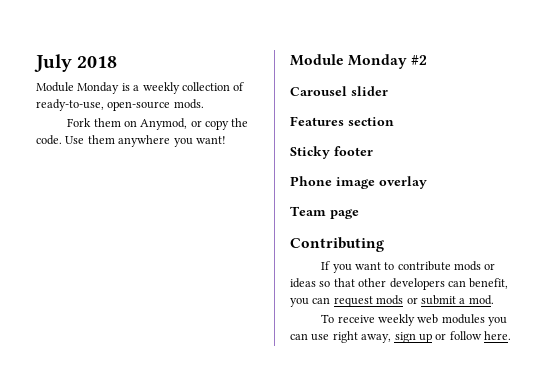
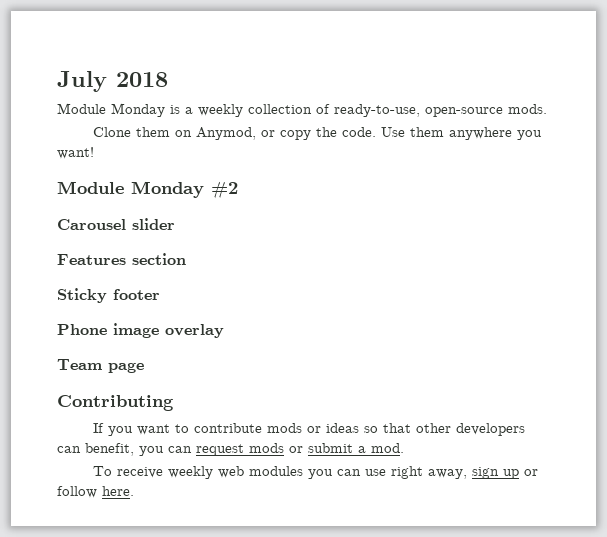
[67,118,92,127] Fork -> [93,127,132,137] Clone

